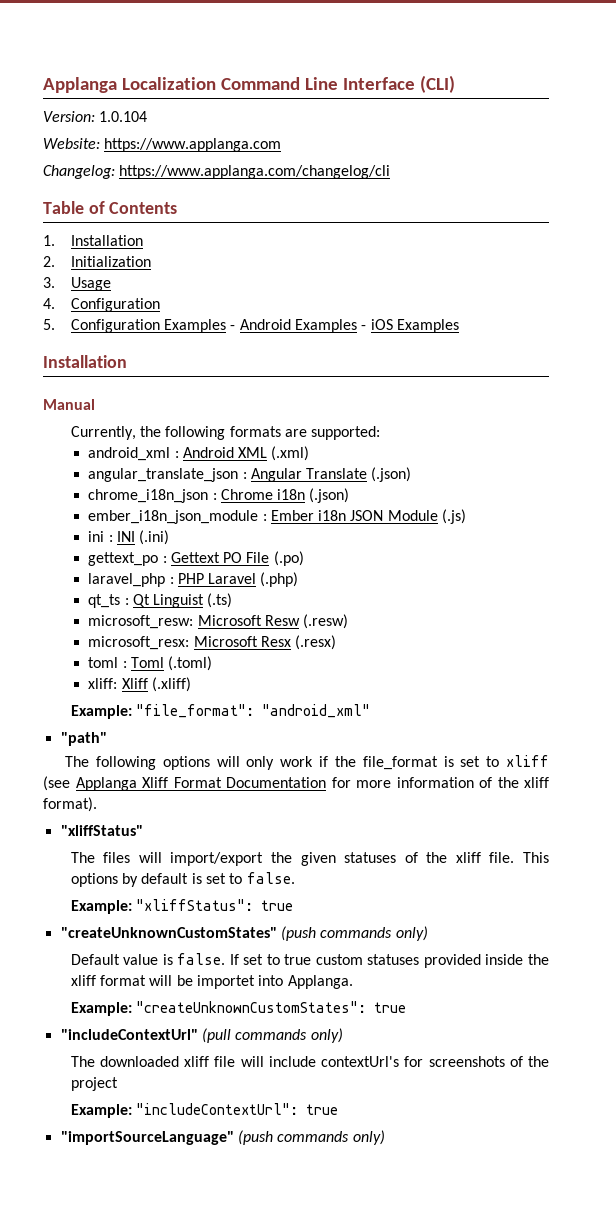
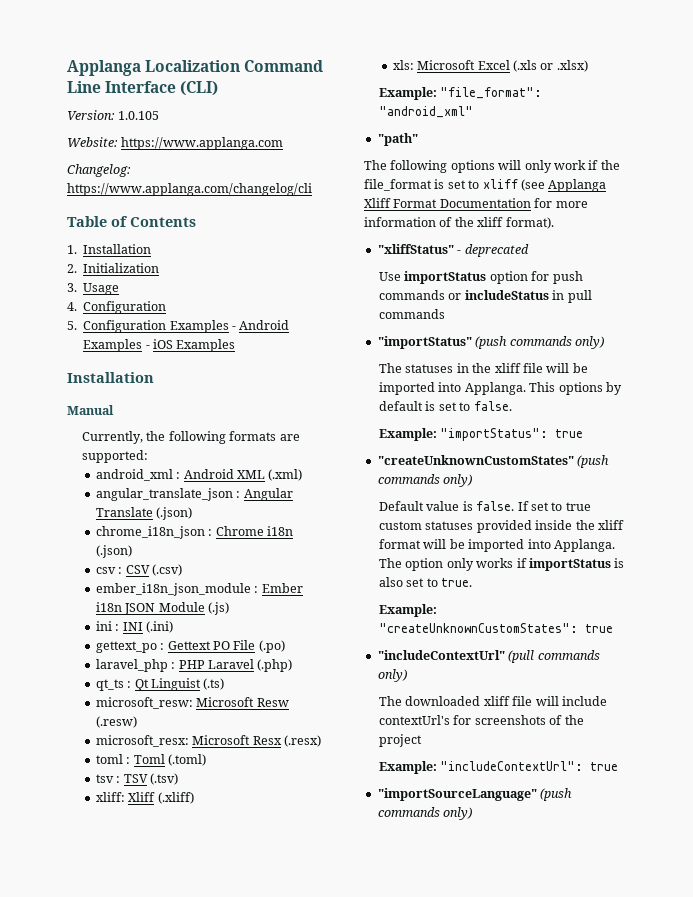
[99,111,148,122] 1.0.104 -> [118,111,160,120] 1.0.105
(350, 495) none -> [95,564,182,576] // csv : CSV (.csv)
(213, 663) none -> [95,773,178,785] // tsv : TSV (.tsv)
(191, 684) none -> [392,60,588,72] // xls: Microsoft Excel (.xls or .xlsx)
[70,852,515,866] // The files will import/export the given statuses of the xliff file. -> [457,244,529,257] [379,271,583,284] [379,290,592,303] [379,309,446,319] [377,336,604,349] [379,363,588,373] [379,382,526,395] - deprecated // Use importStatus option for push commands or includeStatus in pull commands // "importStatus" (push commands only) // The statuses in the xliff file will be imported into Applanga.
[135,899,253,911] "xliffStatus": -> [440,428,549,441] "importStatus":
[196,975,353,989] importet into Applanga. -> [468,539,615,552] [379,558,625,571] [379,577,473,587] imported into Applanga. The option only works if importStatus is also set to true.

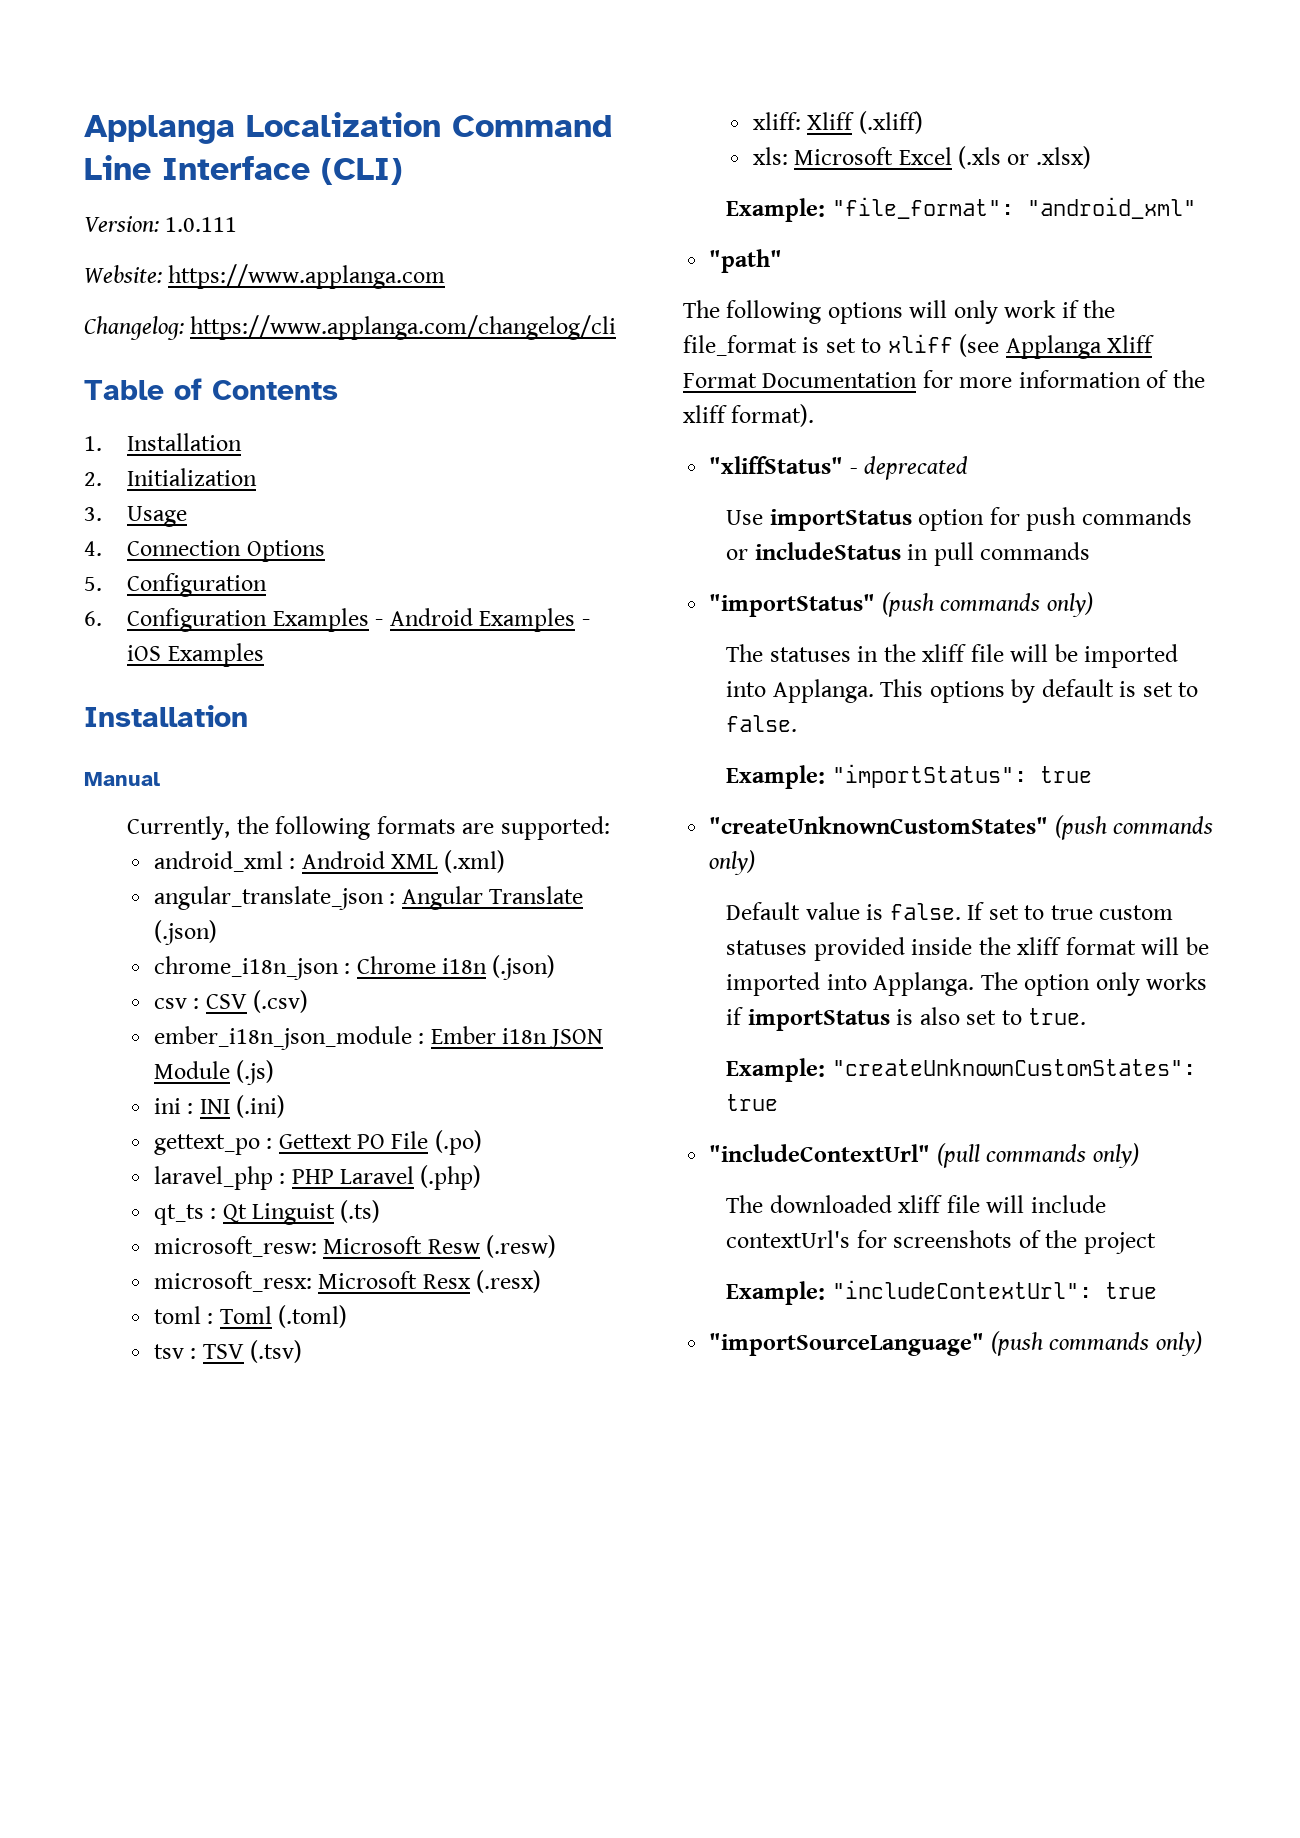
[118,111,160,120] 1.0.105 -> [165,217,238,232] 1.0.111
(77, 306) none -> [127,540,325,562] [84,577,102,591] Connection Options // 5.
[67,321,77,330] 5. -> [84,611,102,626] 6.

